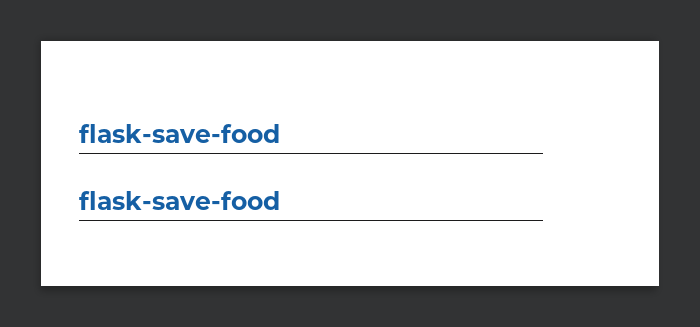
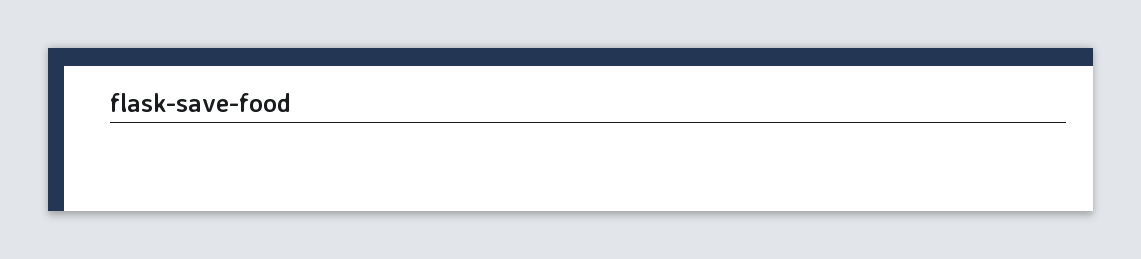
[79,124,280,143] [79,191,280,210] flask-save-food // flask-save-food -> [110,93,291,112] flask-save-food

